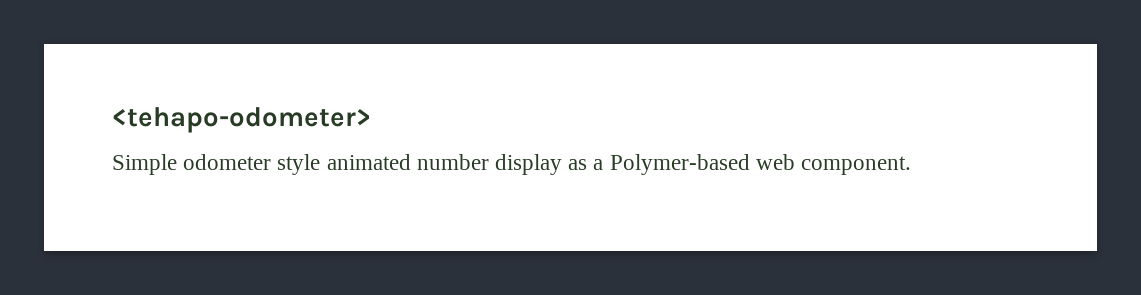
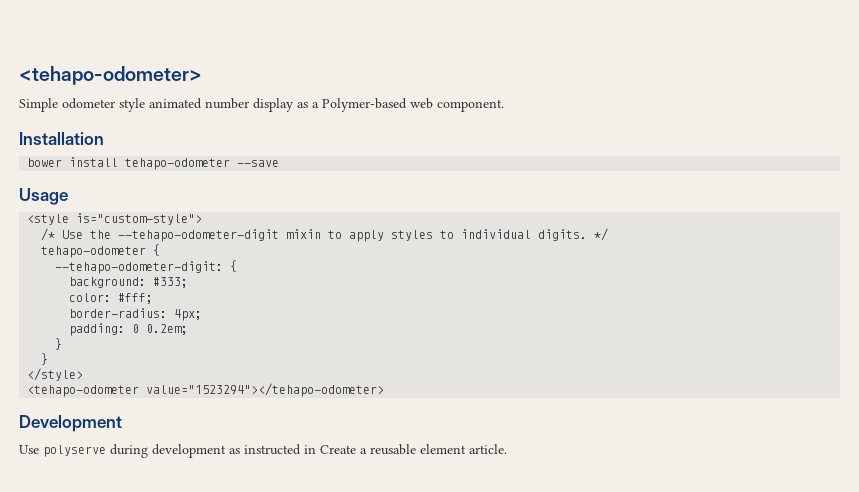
(912, 165) none -> [19,132,104,145] [27,157,280,170] [19,188,68,205] [27,213,203,225] [41,228,609,242] [41,244,161,258] [55,260,238,274] [69,277,189,288] [69,293,154,304] [69,308,203,321] [69,323,189,336] [55,338,63,350] [41,353,49,365] [27,368,84,381] [27,383,385,397] [19,415,122,432] [19,444,507,458] // Installation // bower install tehapo-odometer --save // Usage // <style is="custom-style"> // /* Use the --tehapo-odometer-digit mixin to apply styles to individual digits. */ // tehapo-odometer { // --tehapo-odometer-digit: { // background: #333; // color: #fff; // border-radius: 4px; // padding: 0 0.2em; // } // } // </style> // <tehapo-odometer value="1523294"></tehapo-odometer> // Development // Use polyserve during development as instructed in Create a reusable element article.

